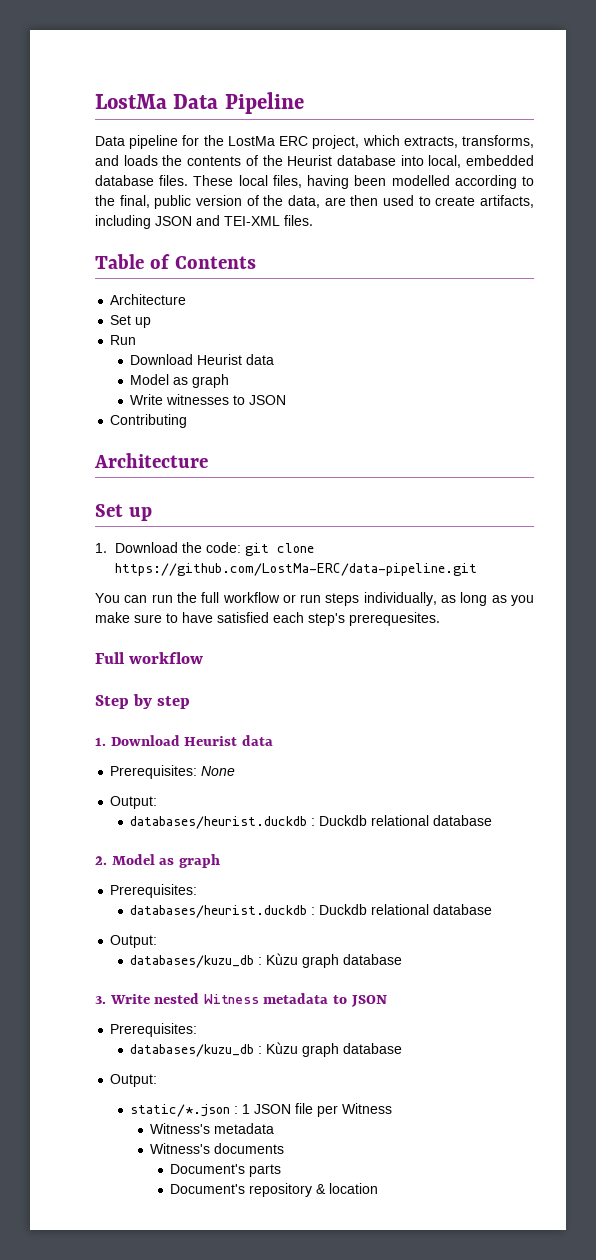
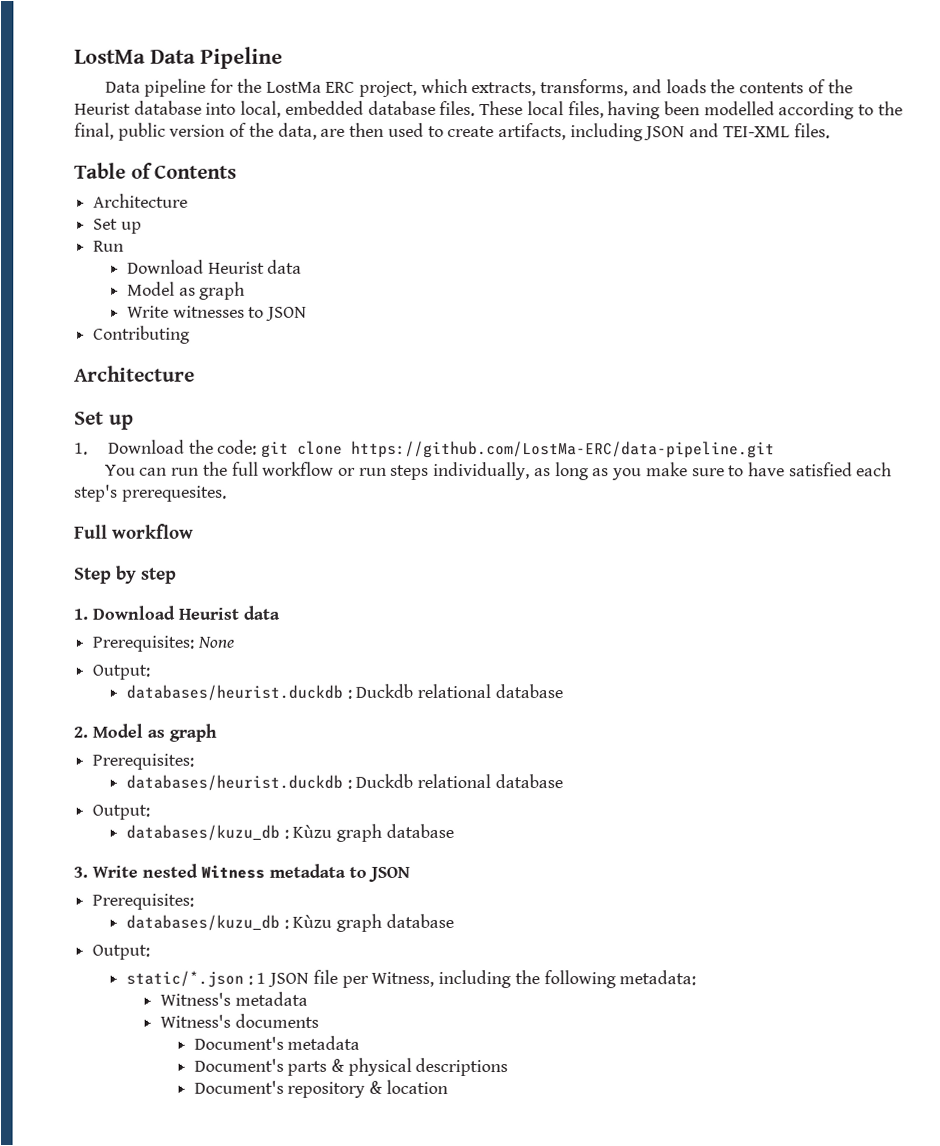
[342,1103,393,1114] Witness -> [371,969,697,989] Witness, including the following metadata:
(285, 1148) none -> [193,1035,361,1050] // Document's metadata
(282, 1170) none -> [331,1057,509,1077] & physical descriptions

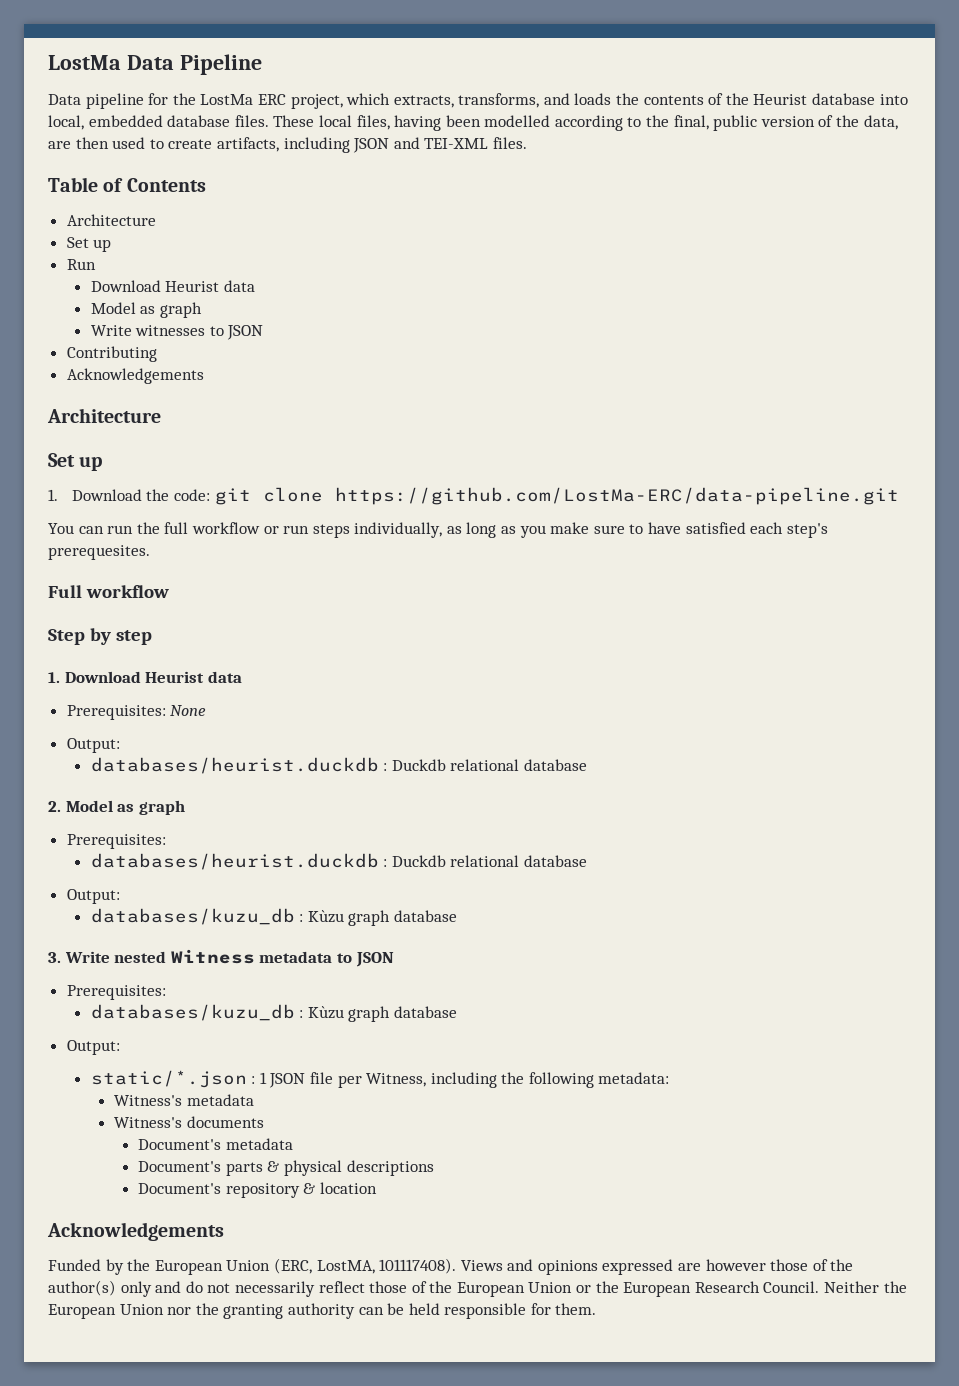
(191, 334) none -> [66,368,204,384] // Acknowledgements
(448, 1086) none -> [47,1222,224,1241] [48,1258,854,1275] [48,1280,907,1297] [48,1303,597,1319] // Acknowledgements // Funded by the European Union (ERC, LostMA, 101117408). Views and opinions expressed are however those of the author(s) only and do not necessarily reflect those of the European Union or the European Research Council. Neither the European Union nor the granting authority can be held responsible for them.

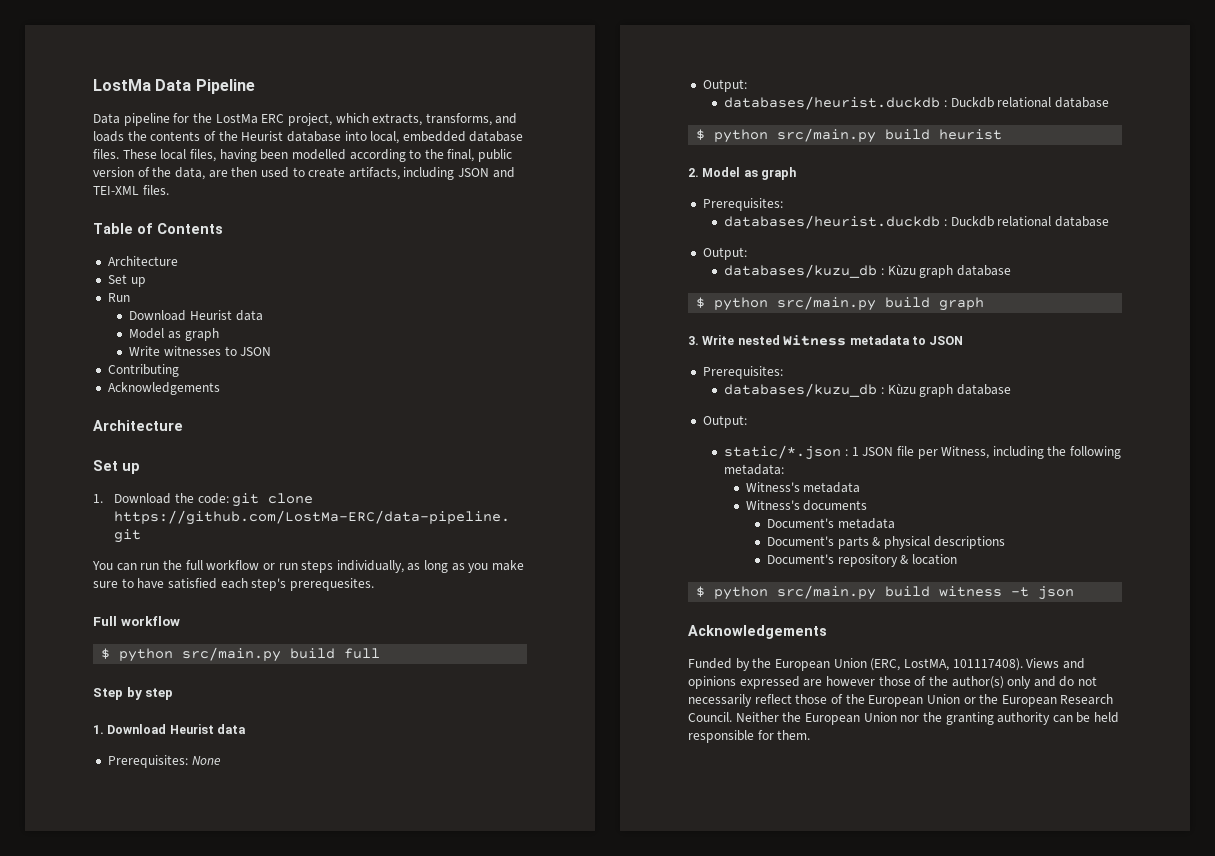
(169, 591) none -> [101,647,381,662] // $ python src/main.py build full
(587, 765) none -> [696,128,1003,143] // $ python src/main.py build heurist
(457, 916) none -> [696,296,985,311] // $ python src/main.py build graph
(378, 1188) none -> [696,585,1075,600] // $ python src/main.py build witness -t json

